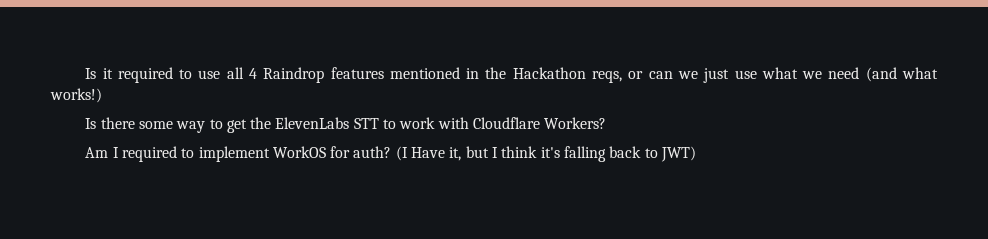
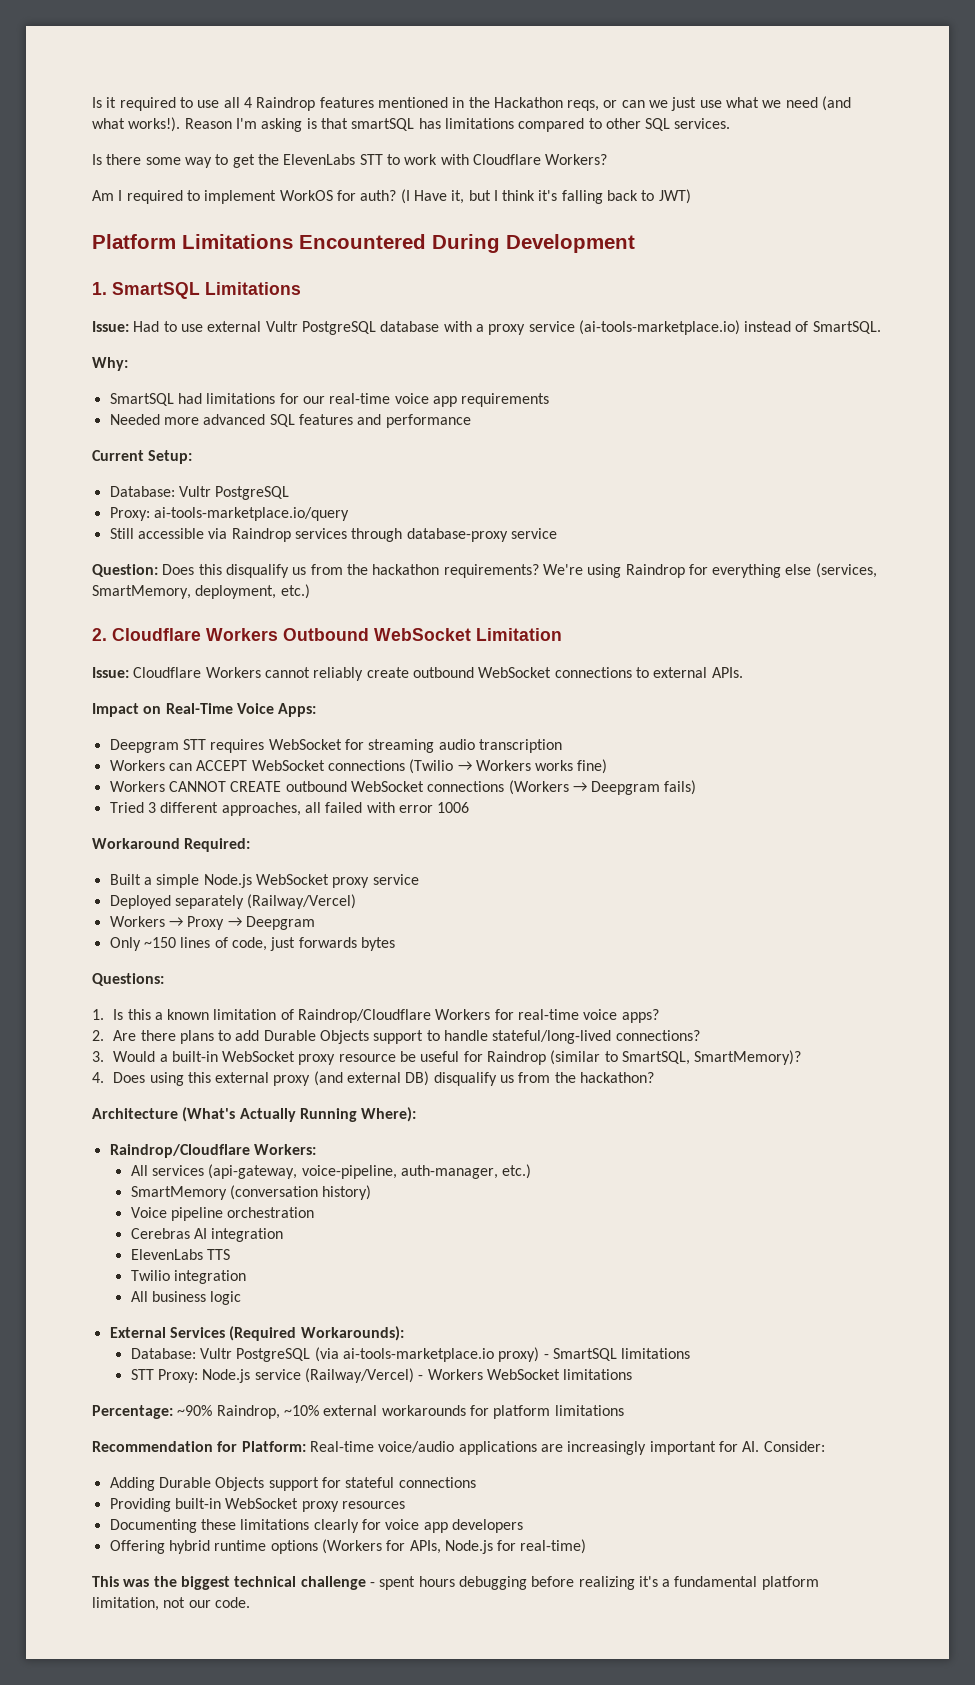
[50,88,102,103] works!) -> [128,117,731,132] works!). Reason I'm asking is that smartSQL has limitations compared to other SQL services.
(696, 154) none -> [92,234,635,253] [92,282,301,299] [92,320,881,335] [92,357,128,371] [109,393,550,407] [109,414,471,428] [92,450,193,464] [109,486,290,500] [109,507,349,521] [109,528,557,542] [92,563,877,578] [92,584,310,599] [92,628,562,641] [92,667,743,681] [92,703,317,717] [109,739,562,753] [109,759,608,774] [109,780,697,795] [109,802,470,816] [92,838,251,852] [109,874,419,888] [109,894,357,909] [109,916,315,930] [109,937,395,951] [92,973,164,986] [92,1009,659,1023] [92,1030,700,1044] [92,1050,802,1065] [92,1071,655,1086] [92,1107,417,1122] [109,1144,316,1158] [130,1164,532,1179] [130,1185,372,1200] [130,1207,315,1221] [130,1228,284,1242] [130,1249,231,1260] [130,1270,247,1284] [130,1291,242,1305] [109,1326,404,1341] [130,1347,691,1362] [130,1368,633,1383] [92,1405,624,1419] [92,1441,825,1455] [109,1477,476,1491] [109,1498,405,1512] [109,1519,523,1533] [109,1539,587,1554] [92,1576,819,1590] [92,1597,250,1611] // Platform Limitations Encountered During Development // 1. SmartSQL Limitations // Issue: Had to use external Vultr PostgreSQL database with a proxy service (ai-tools-marketplace.io) instead of SmartSQL. // Why: // SmartSQL had limitations for our real-time voice app requirements // Needed more advanced SQL features and performance // Current Setup: // Database: Vultr PostgreSQL // Proxy: ai-tools-marketplace.io/query // Still accessible via Raindrop services through database-proxy service // Question: Does this disqualify us from the hackathon requirements? We're using Raindrop for everything else (services, SmartMemory, deployment, etc.) // 2. Cloudflare Workers Outbound WebSocket Limitation // Issue: Cloudflare Workers cannot reliably create outbound WebSocket connections to external APIs. // Impact on Real-Time Voice Apps: // Deepgram STT requires WebSocket for streaming audio transcription // Workers can ACCEPT WebSocket connections (Twilio → Workers works fine) // Workers CANNOT CREATE outbound WebSocket connections (Workers → Deepgram fails) // Tried 3 different approaches, all failed with error 1006 // Workaround Required: // Built a simple Node.js WebSocket proxy service // Deployed separately (Railway/Vercel) // Workers → Proxy → Deepgram // Only ~150 lines of code, just forwards bytes // Questions: // 1. Is this a known limitation of Raindrop/Cloudflare Workers for real-time voice apps? // 2. Are there plans to add Durable Objects support to handle stateful/long-lived connections? // 3. Would a built-in WebSocket proxy resource be useful for Raindrop (similar to SmartSQL, SmartMemory)? // 4. Does using this external proxy (and external DB) disqualify us from the hackathon? // Architecture (What's Actually Running Where): // Raindrop/Cloudflare Workers: // All services (api-gateway, voice-pipeline, auth-manager, etc.) // SmartMemory (conversation history) // Voice pipeline orchestration // Cerebras AI integration // ElevenLabs TTS // Twilio integration // All business logic // External Services (Required Workarounds): // Database: Vultr PostgreSQL (via ai-tools-marketplace.io proxy) - SmartSQL limitations // STT Proxy: Node.js service (Railway/Vercel) - Workers WebSocket limitations // Percentage: ~90% Raindrop, ~10% external workarounds for platform limitations // Recommendation for Platform: Real-time voice/audio applications are increasingly important for AI. Consider: // Adding Durable Objects support for stateful connections // Providing built-in WebSocket proxy resources // Documenting these limitations clearly for voice app developers // Offering hybrid runtime options (Workers for APIs, Node.js for real-time) // This was the biggest technical challenge - spent hours debugging before realizing it's a fundamental platform limitation, not our code.

